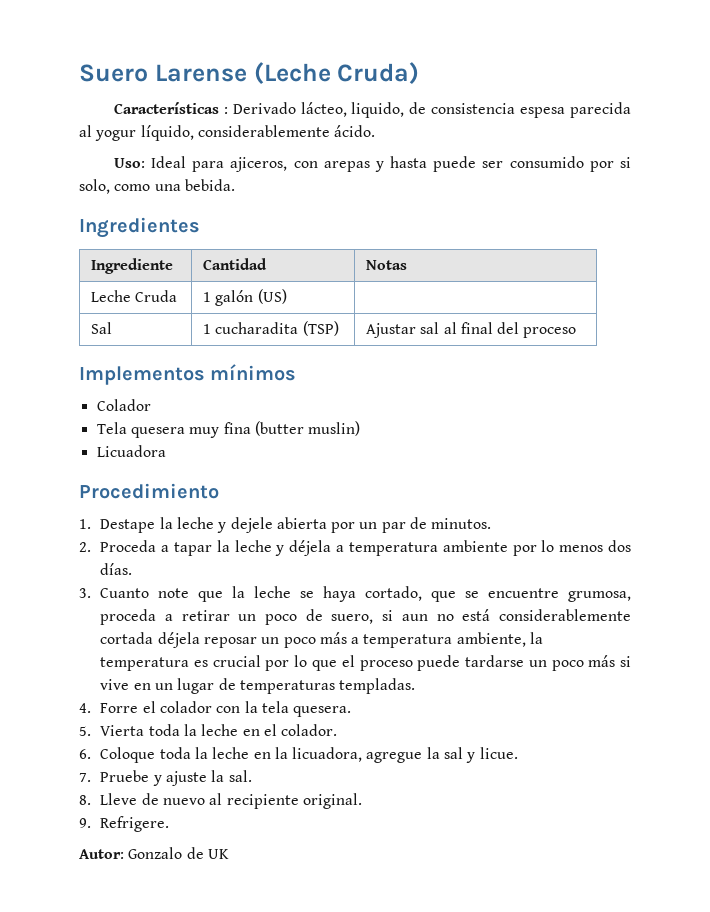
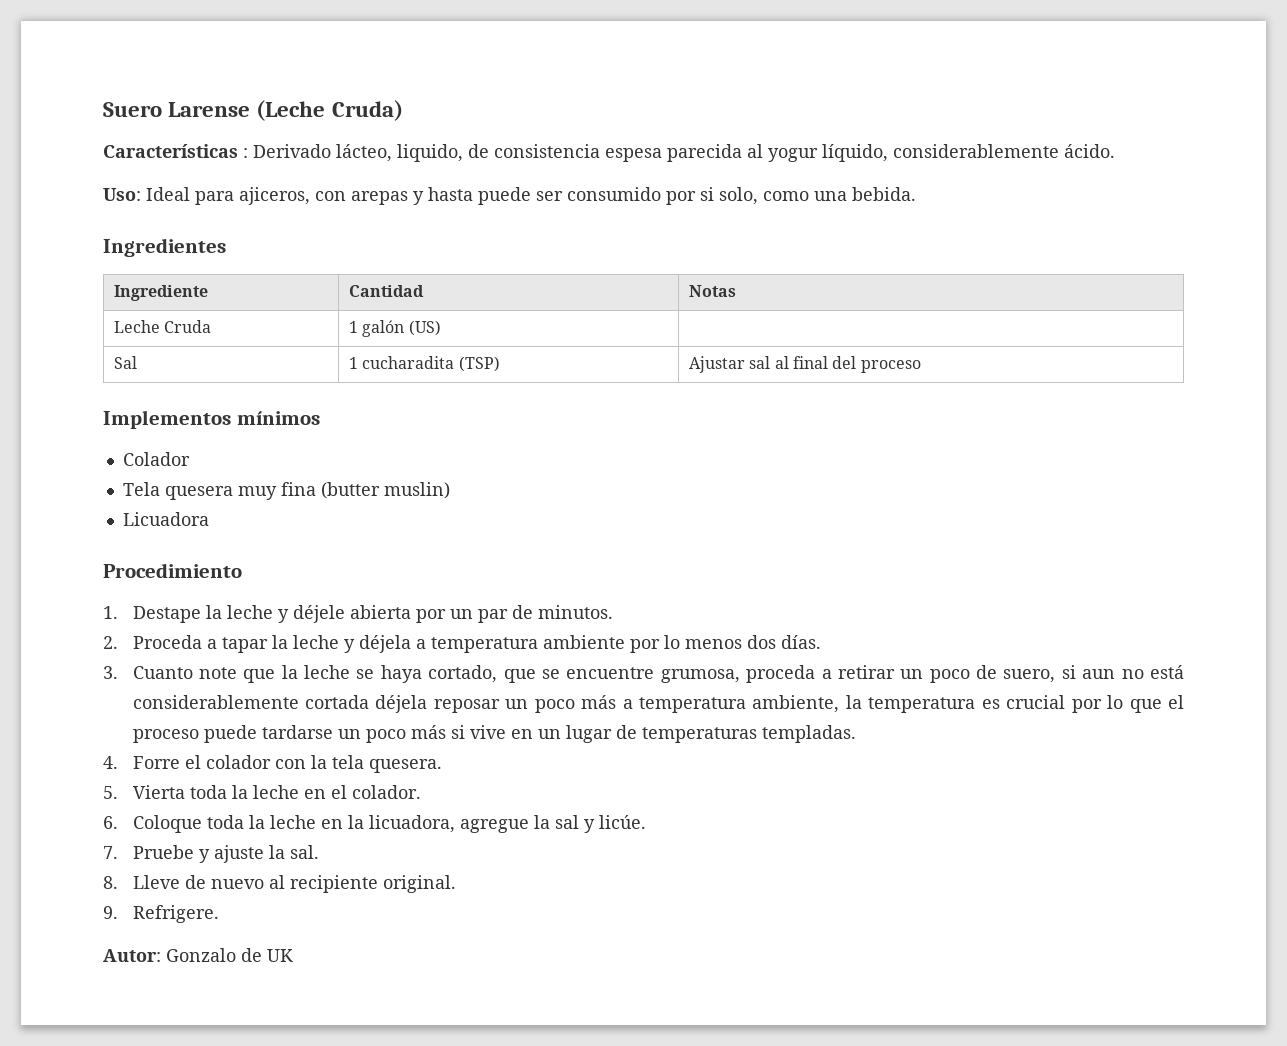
[230,517,273,533] dejele -> [292,605,345,623] déjele
[479,747,518,759] licue. -> [598,815,646,829] licúe.

